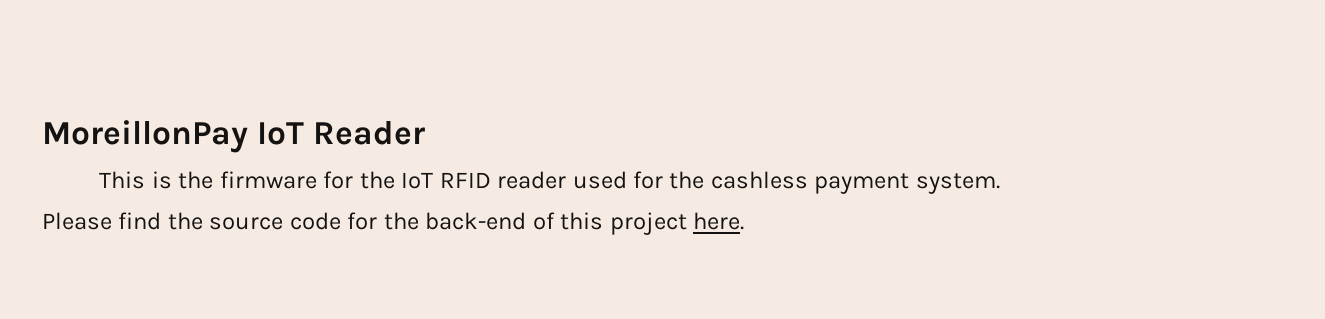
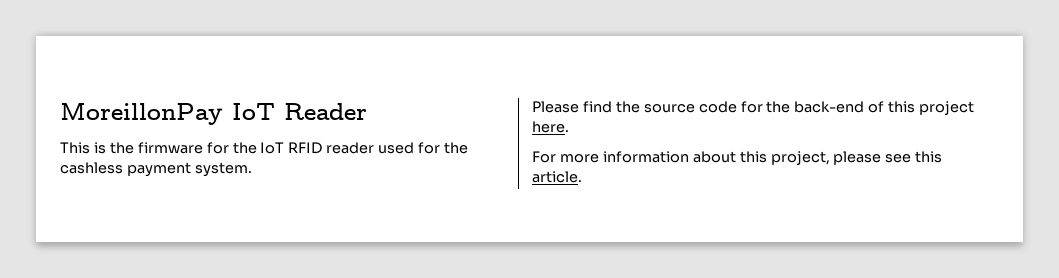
(745, 221) none -> [532,151,943,165] [532,171,582,183] // For more information about this project, please see this article.

